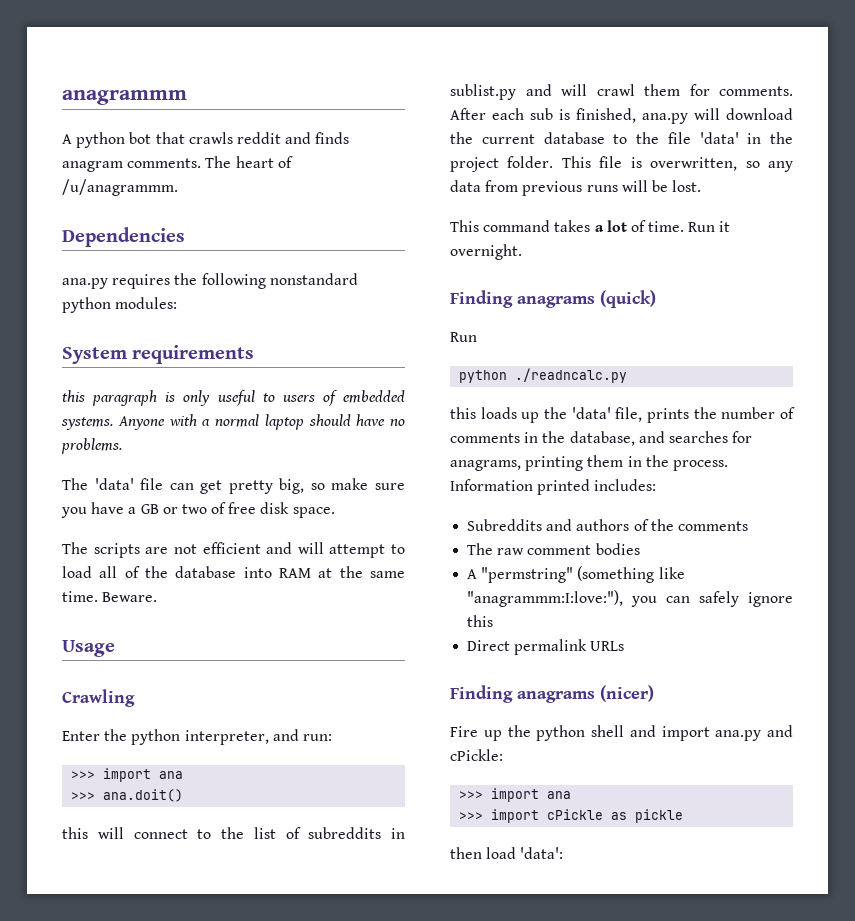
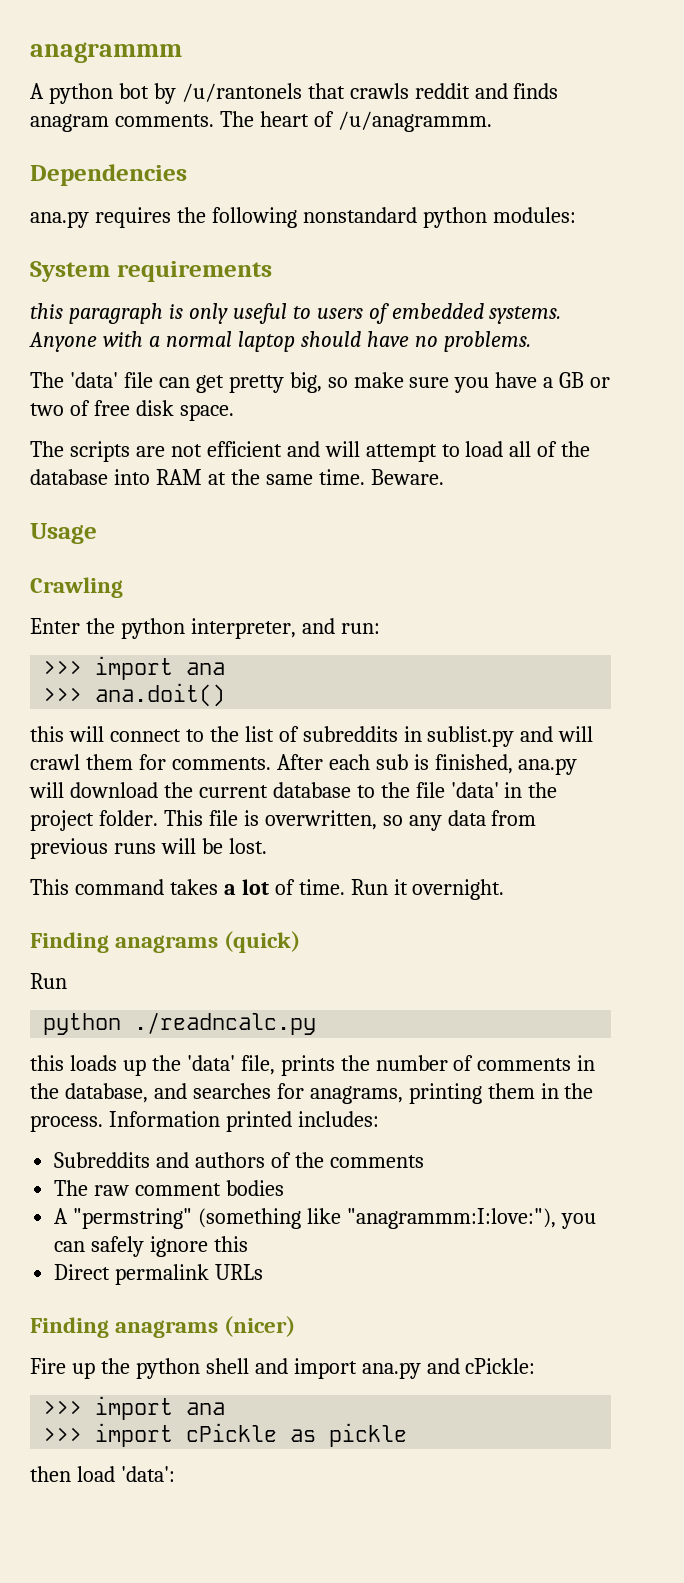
(152, 138) none -> [153,83,302,104] by /u/rantonels

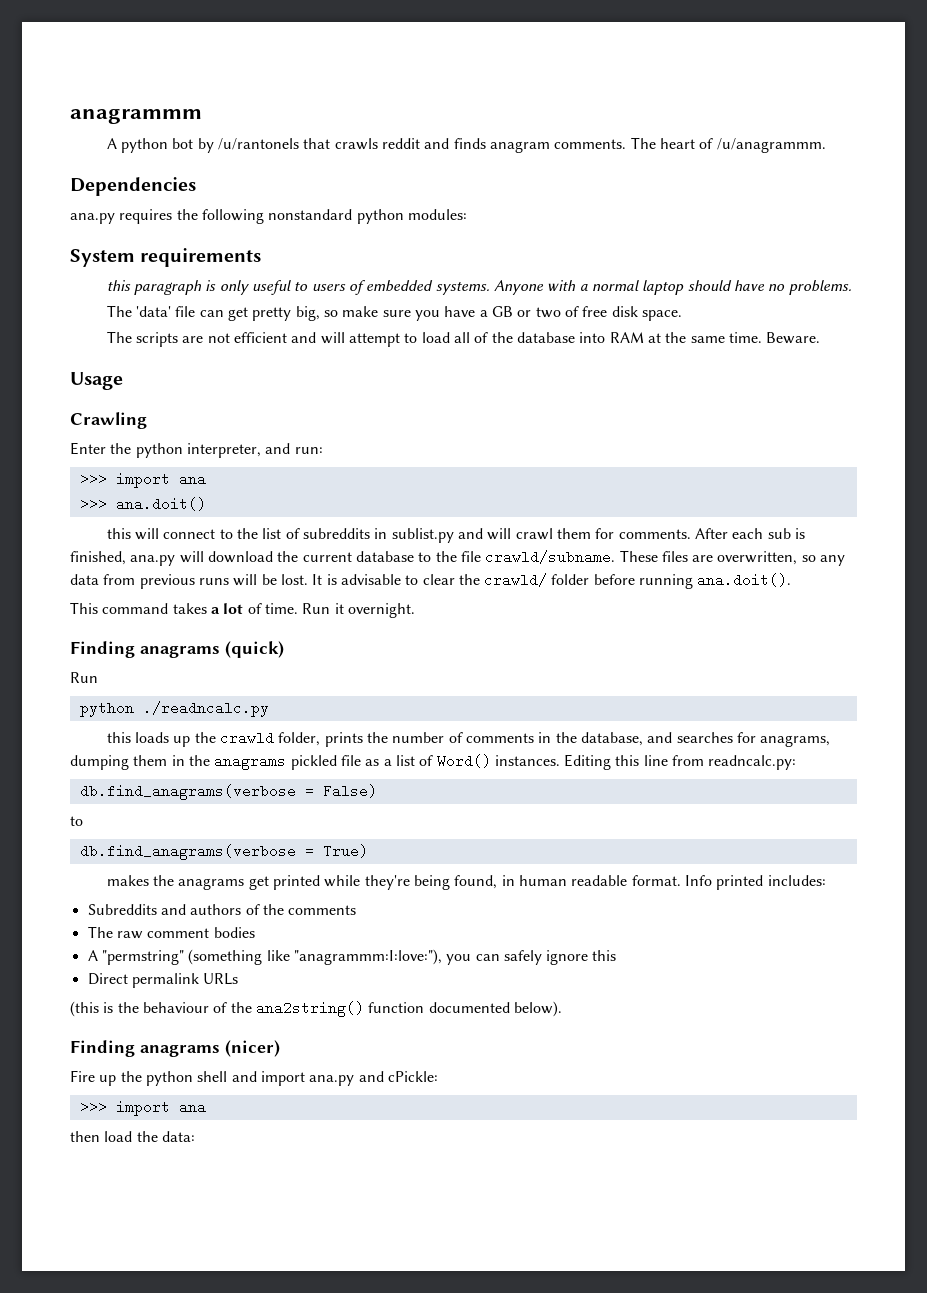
[450,782,558,798] [30,810,259,831] 'data' in the project folder. This file is -> [485,550,714,564] crawld/subname. These files are
(267, 846) none -> [312,573,792,589] It is advisable to clear the crawld/ folder before running ana.doit().
[186,1055,275,1075] 'data' file, -> [220,731,321,746] crawld folder,
[408,1083,482,1104] printing -> [70,755,129,770] dumping
[30,1111,220,1132] process. Information -> [214,754,797,770] [79,784,377,800] [70,816,83,826] [79,844,368,860] [106,875,712,890] anagrams pickled file as a list of Word() instances. Editing this line from readncalc.py: // db.find_anagrams(verbose = False) // to // db.find_anagrams(verbose = True) // makes the anagrams get printed while they're being found, in human readable format. Info
(264, 1272) none -> [70,1001,562,1017] // (this is the behaviour of the ana2string() function documented below).
[43,1423,408,1447] // >>> import cPickle as pickle -> (206, 1107) none
[120,1466,175,1482] 'data': -> [136,1131,195,1142] the data:

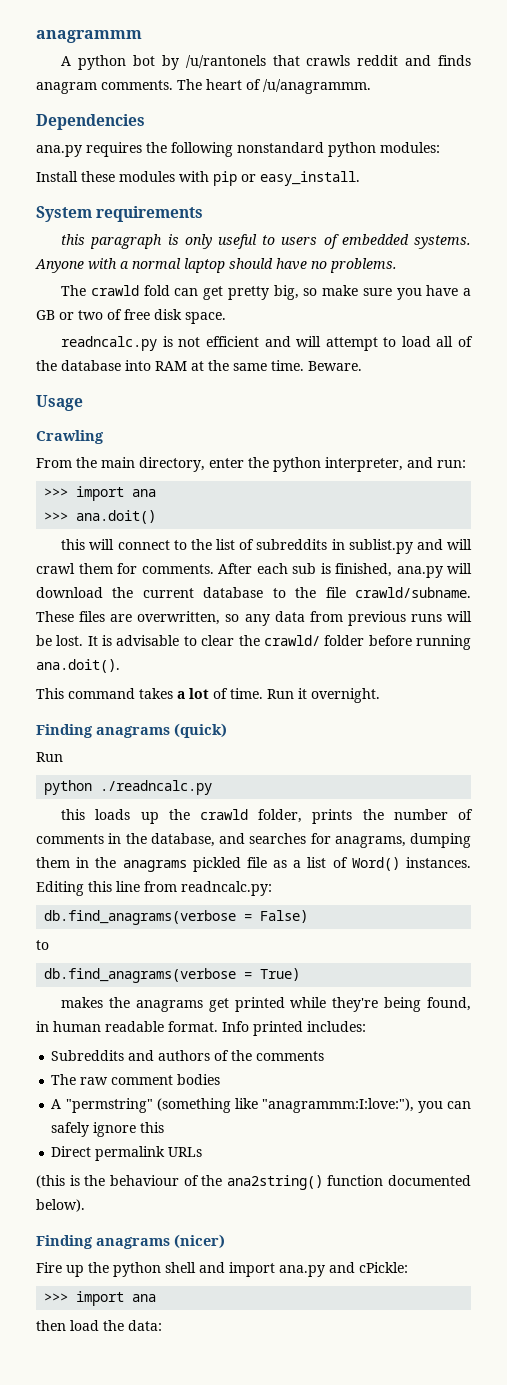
(467, 214) none -> [36,171,360,186] // Install these modules with pip or easy_install.
[136,306,196,317] 'data' file -> [90,285,170,296] crawld fold
[106,331,204,347] The scripts are -> [61,336,173,351] readncalc.py is
[70,442,106,455] Enter -> [36,457,244,472] From the main directory, enter

